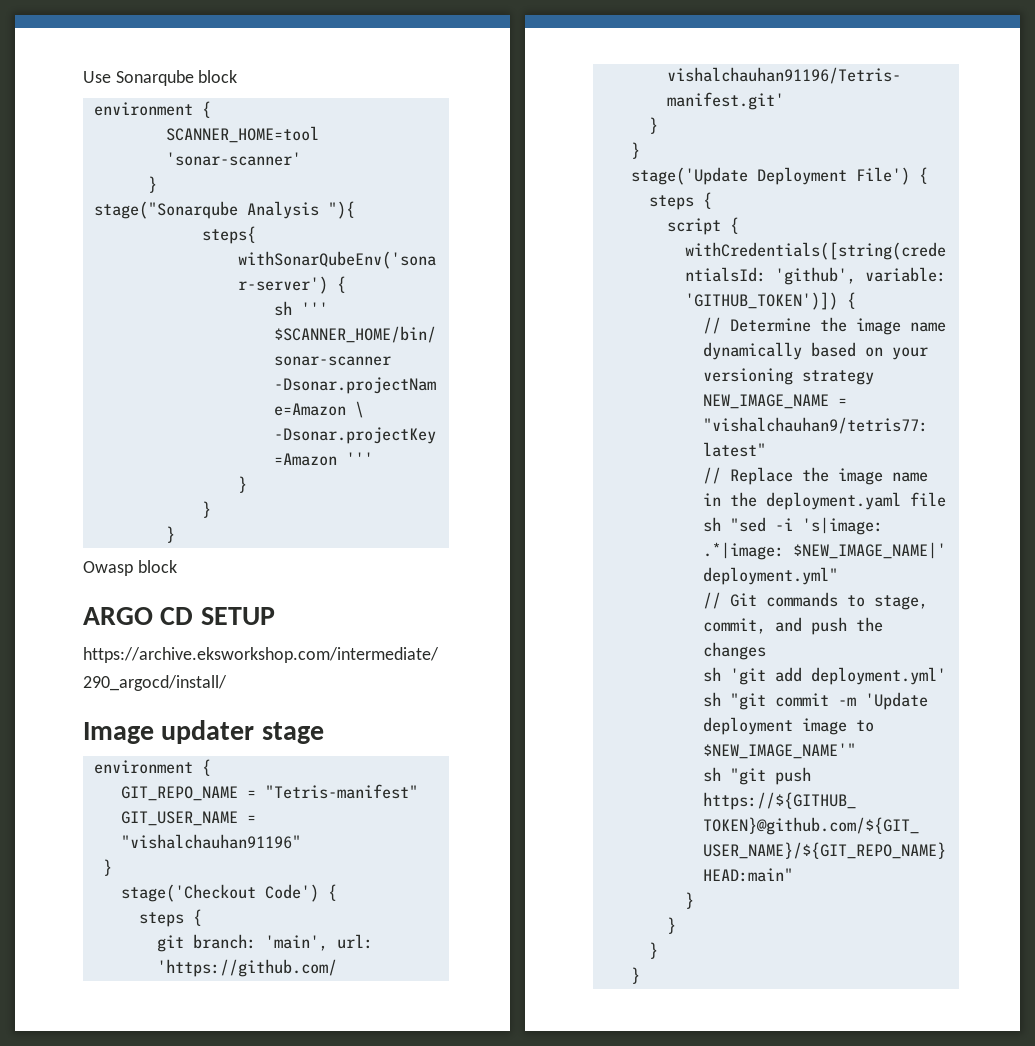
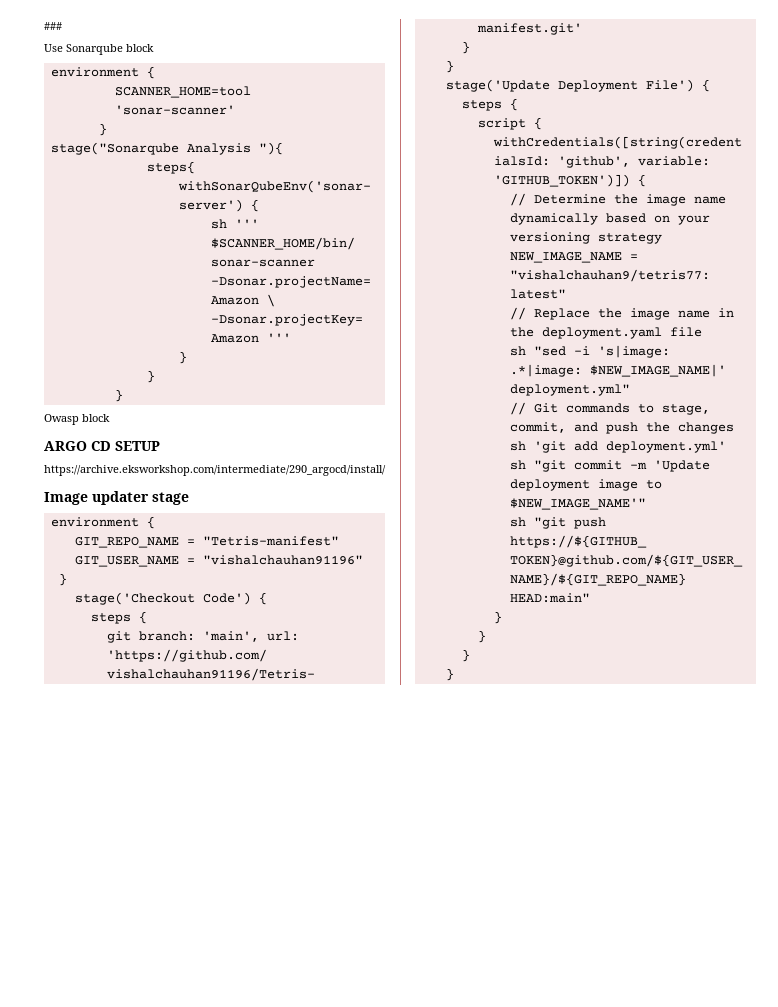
(83, 77) none -> [44,22,62,30] ### //

